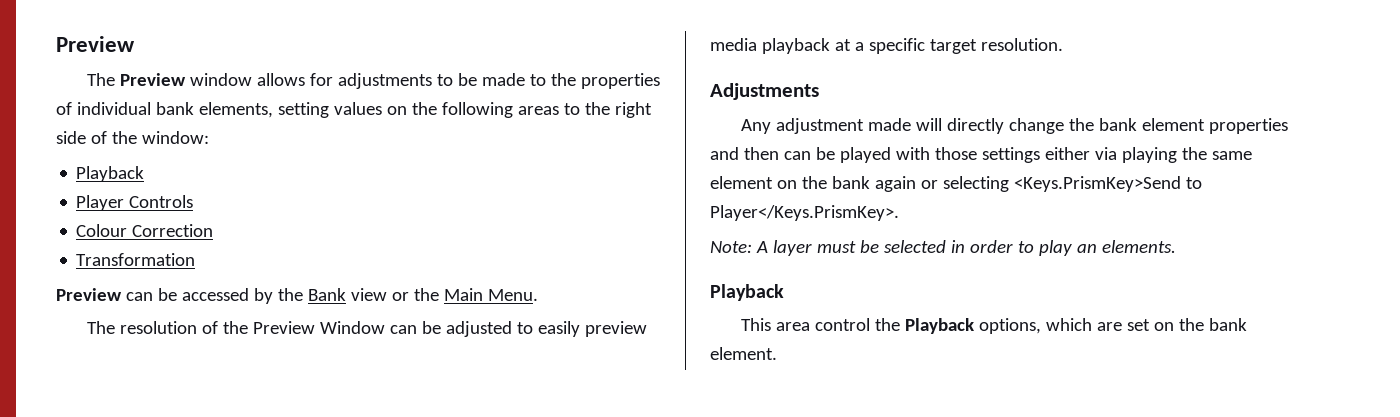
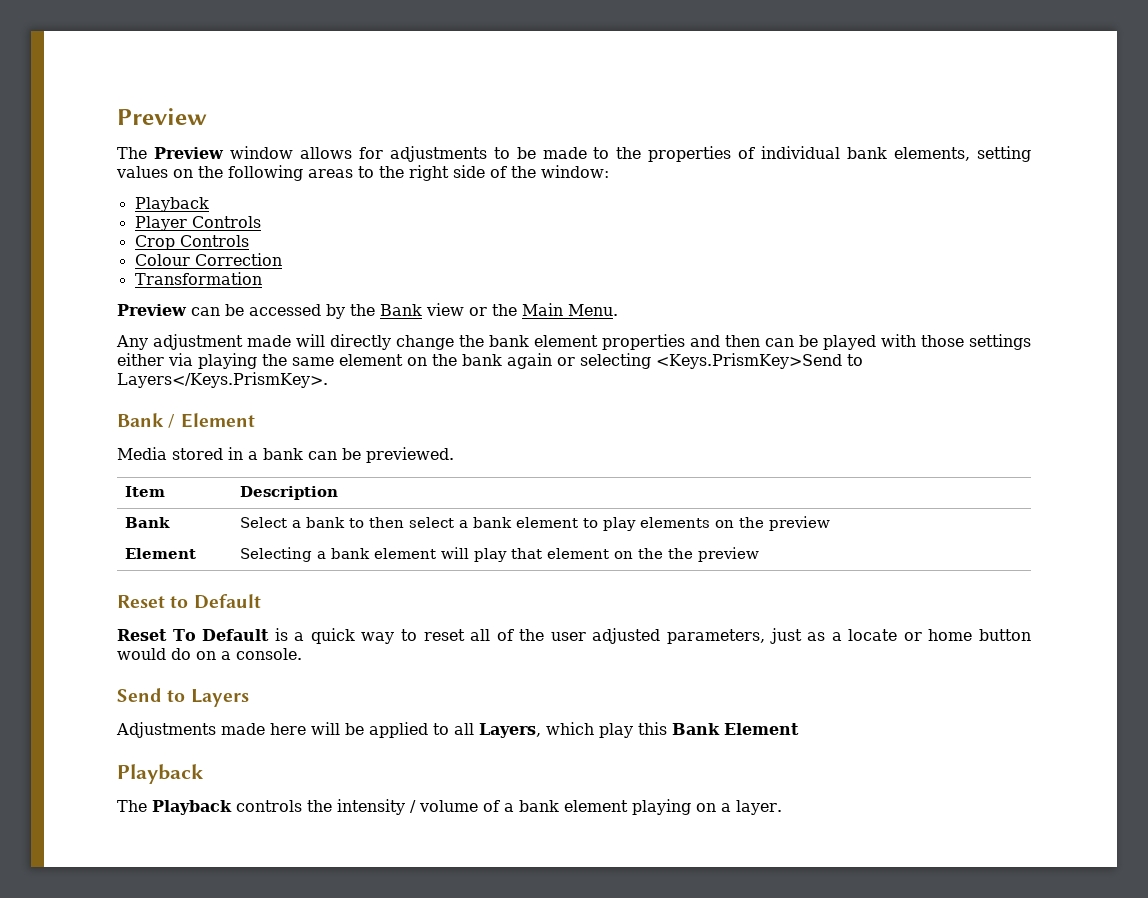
(194, 201) none -> [134,235,249,250] // Crop Controls
[86,321,647,337] [710,38,1063,54] [710,83,819,100] // The resolution of the Preview Window can be adjusted to easily preview media playback at a specific target resolution. // Adjustments -> (618, 310) none
[710,205,899,221] [710,240,1176,256] [710,284,784,301] [740,318,1247,334] [710,347,777,360] Player</Keys.PrismKey>. // Note: A layer must be selected in order to play an elements. // Playback // This area control the Playback options, which are set on the bank element. -> [117,372,328,388] [117,413,255,428] [117,447,454,463] [124,486,165,497] [239,486,338,500] [124,517,170,528] [239,516,830,531] [124,548,196,559] [239,547,759,562] [117,594,261,609] [117,628,1031,644] [117,648,302,660] [117,688,249,707] [116,722,799,738] [117,764,204,784] [117,799,782,815] Layers</Keys.PrismKey>. // Bank / Element // Media stored in a bank can be previewed. // Item | Description // Bank | Select a bank to then select a bank element to play elements on the preview // Element | Selecting a bank element will play that element on the the preview // Reset to Default // Reset To Default is a quick way to reset all of the user adjusted parameters, just as a locate or home button would do on a console. // Send to Layers // Adjustments made here will be applied to all Layers, which play this Bank Element // Playback // The Playback controls the intensity / volume of a bank element playing on a layer.

